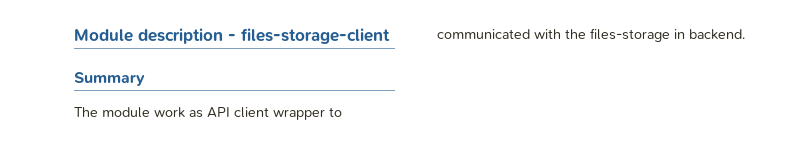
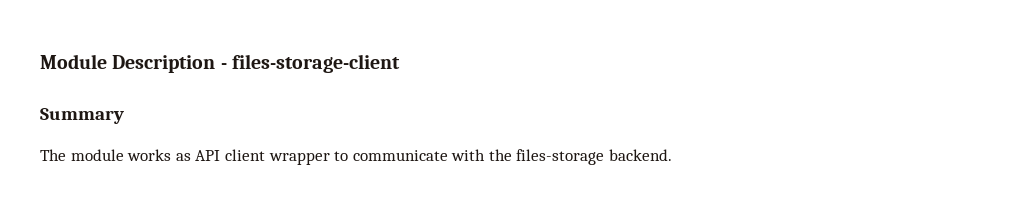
[138,28,223,44] description -> [112,55,216,73] Description
[154,107,185,118] work -> [127,149,172,161] works
[437,29,530,39] communicated -> [352,150,448,161] communicate
[674,29,685,39] in -> (605, 157) none

